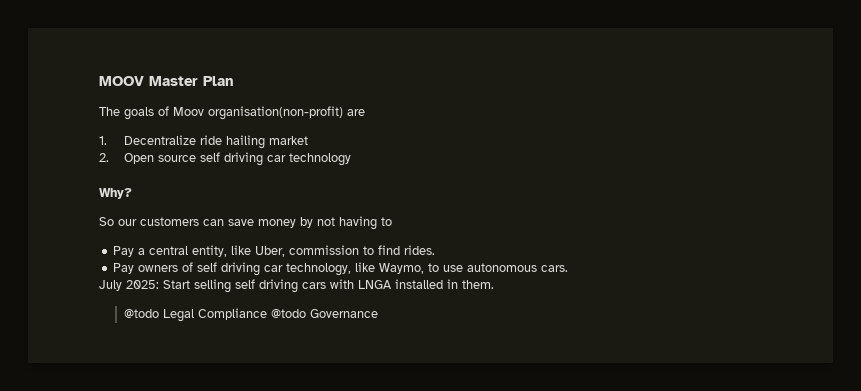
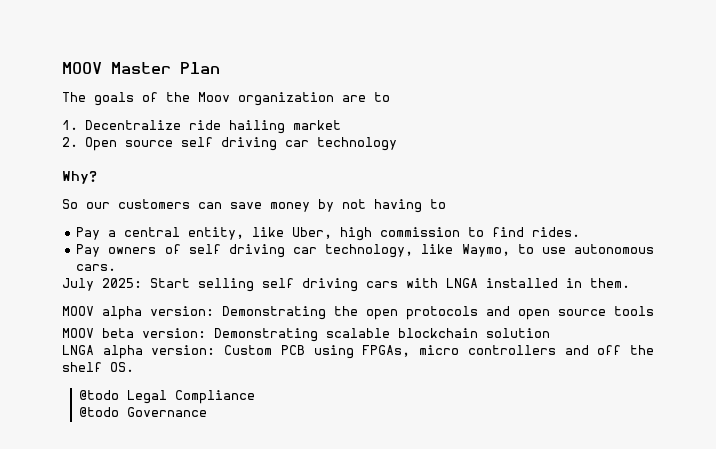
[173,106,343,120] Moov organisation(non-profit) -> [166,92,334,106] the Moov organization
(365, 112) none -> [374,92,390,102] to
(286, 251) none -> [340,227,373,241] high
(494, 284) none -> [62,306,654,320] [62,328,550,342] [62,345,655,359] [62,362,134,372] // MOOV alpha version: Demonstrating the open protocols and open source tools // MOOV beta version: Demonstrating scalable blockchain solution // LNGA alpha version: Custom PCB using FPGAs, micro controllers and off the shelf OS.
(267, 314) none -> (256, 397) //

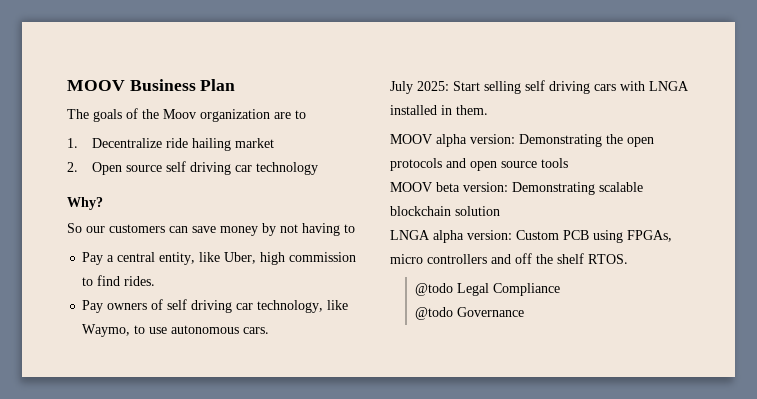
[62,62,171,74] MOOV Master -> [67,79,196,91] MOOV Business
[110,362,134,372] OS. -> [588,254,628,264] RTOS.

